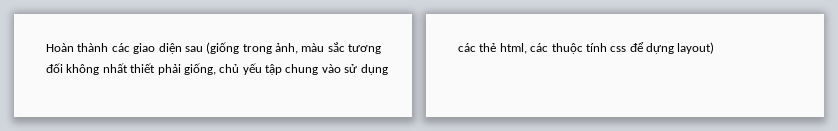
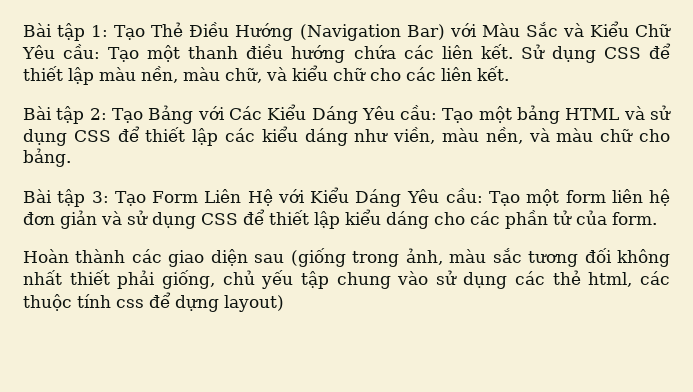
(46, 47) none -> [23,21,671,41] [22,43,671,63] [23,65,509,85] [23,104,671,124] [23,126,670,146] [23,148,71,167] [23,187,670,207] [23,209,657,229] Bài tập 1: Tạo Thẻ Điều Hướng (Navigation Bar) với Màu Sắc và Kiểu Chữ Yêu cầu: Tạo một thanh điều hướng chứa các liên kết. Sử dụng CSS để thiết lập màu nền, màu chữ, và kiểu chữ cho các liên kết. // Bài tập 2: Tạo Bảng với Các Kiểu Dáng Yêu cầu: Tạo một bảng HTML và sử dụng CSS để thiết lập các kiểu dáng như viền, màu nền, và màu chữ cho bảng. // Bài tập 3: Tạo Form Liên Hệ với Kiểu Dáng Yêu cầu: Tạo một form liên hệ đơn giản và sử dụng CSS để thiết lập kiểu dáng cho các phần tử của form. //

